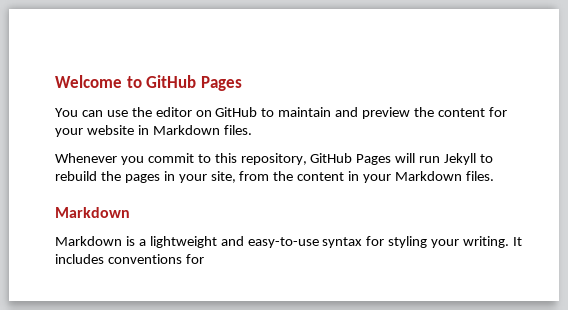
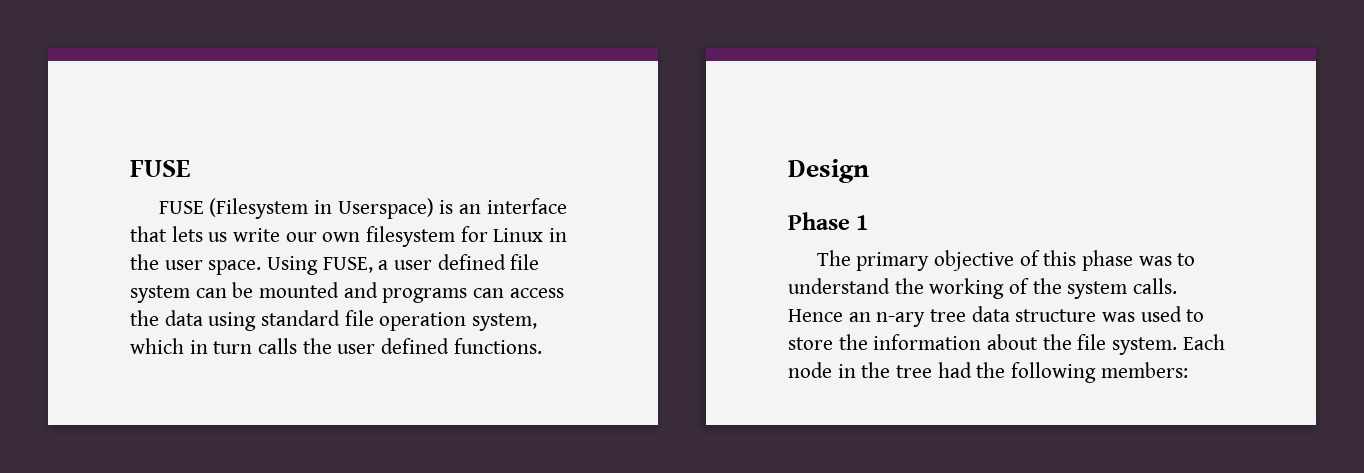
[55,75,242,91] [55,107,507,119] [55,125,252,137] [55,153,494,165] [55,171,494,183] [55,207,130,218] [55,236,523,248] [55,254,204,264] Welcome to GitHub Pages // You can use the editor on GitHub to maintain and preview the content for your website in Markdown files. // Whenever you commit to this repository, GitHub Pages will run Jekyll to rebuild the pages in your site, from the content in your Markdown files. // Markdown // Markdown is a lightweight and easy-to-use syntax for styling your writing. It includes conventions for -> [130,160,190,177] [158,198,567,219] [130,226,568,247] [130,254,540,275] [130,282,564,303] [130,310,538,331] [130,338,542,354] [788,159,869,183] [788,212,869,230] [816,250,1196,271] [788,278,1178,299] [788,306,1205,327] [788,334,1225,355] [788,362,1188,383] FUSE // FUSE (Filesystem in Userspace) is an interface that lets us write our own filesystem for Linux in the user space. Using FUSE, a user defined file system can be mounted and programs can access the data using standard file operation system, which in turn calls the user defined functions. // Design // Phase 1 // The primary objective of this phase was to understand the working of the system calls. Hence an n-ary tree data structure was used to store the information about the file system. Each node in the tree had the following members:

